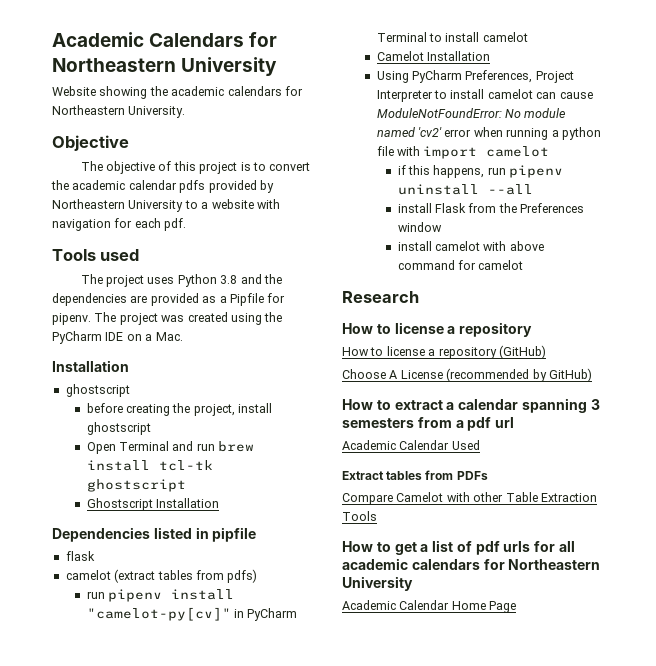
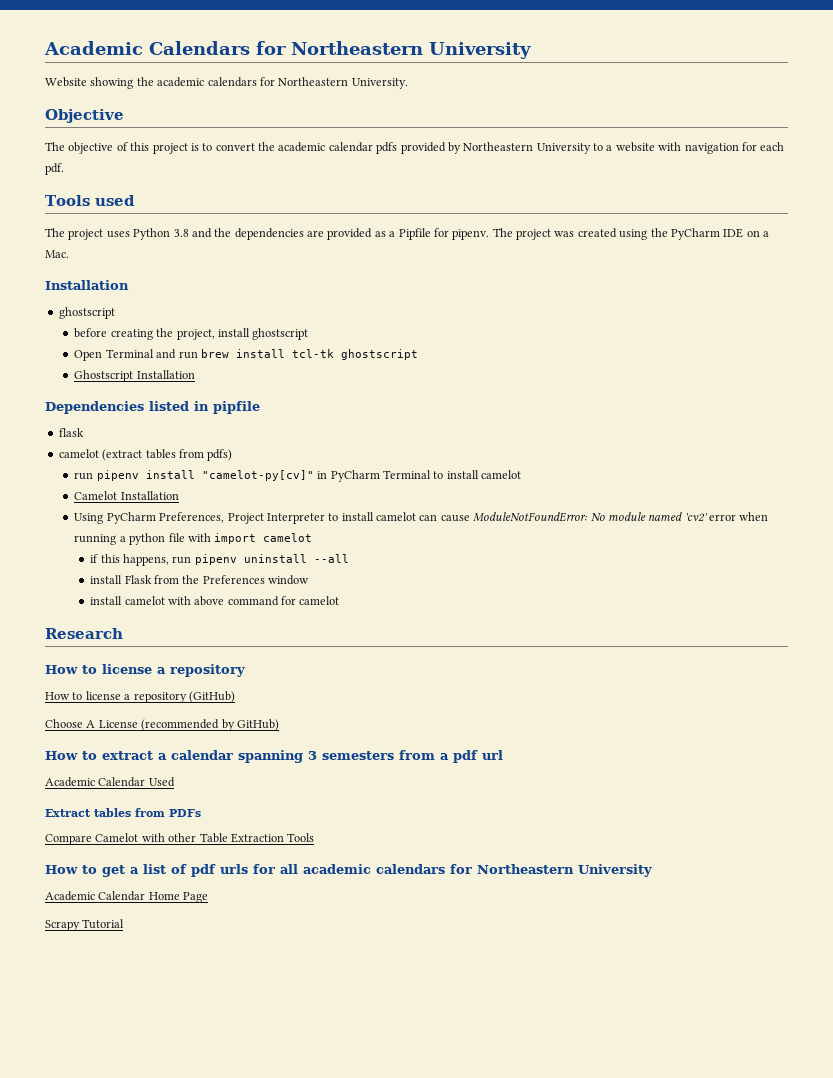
(517, 607) none -> [45,919,125,931] // Scrapy Tutorial

